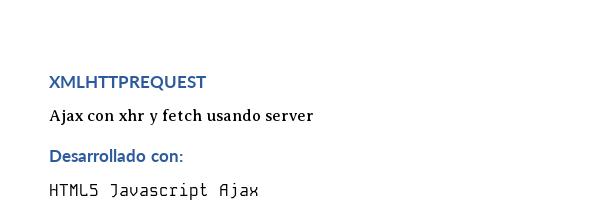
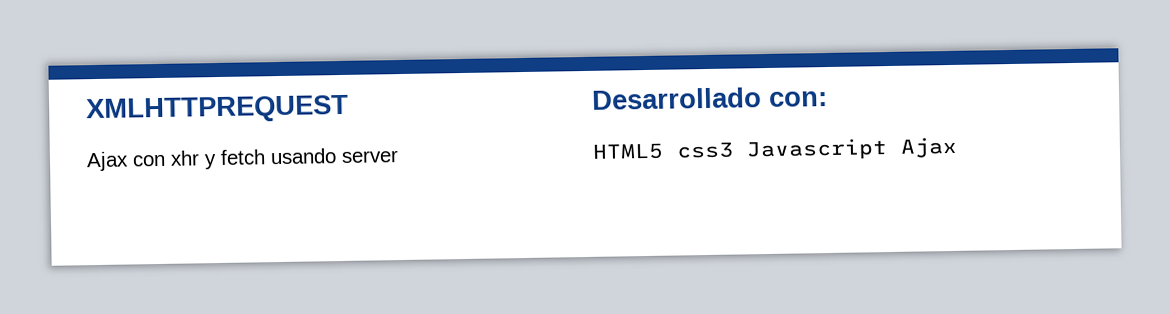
(99, 190) none -> [676,142,734,159] css3

